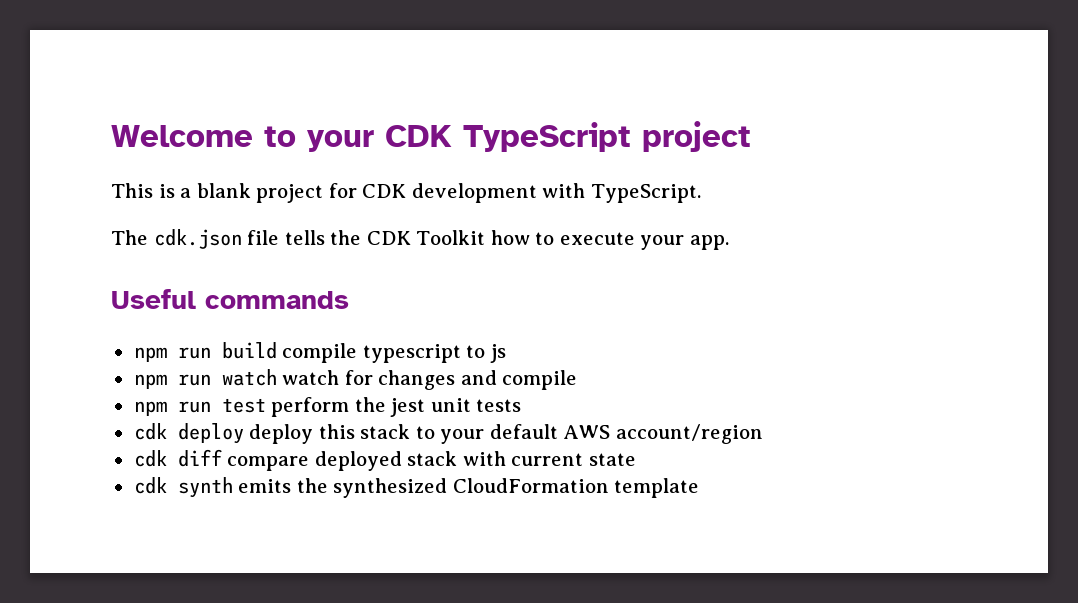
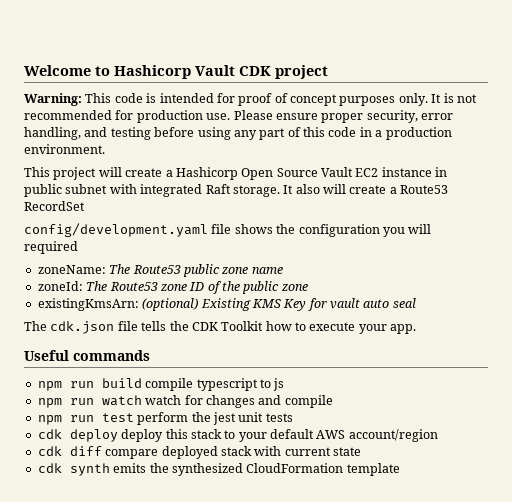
[307,121,751,152] [111,183,701,203] your CDK TypeScript project // This is a blank project for CDK development with TypeScript. -> [114,65,328,79] [24,93,477,106] [24,110,453,123] [24,127,452,140] [24,144,105,154] [24,167,448,180] [24,184,449,197] [24,201,85,211] [24,223,432,237] [24,241,78,254] [37,264,283,277] [37,281,308,294] [37,298,416,311] Hashicorp Vault CDK project // Warning: This code is intended for proof of concept purposes only. It is not recommended for production use. Please ensure proper security, error handling, and testing before using any part of this code in a production environment. // This project will create a Hashicorp Open Source Vault EC2 instance in public subnet with integrated Raft storage. It also will create a Route53 RecordSet // config/development.yaml file shows the configuration you will required // zoneName: The Route53 public zone name // zoneId: The Route53 zone ID of the public zone // existingKmsArn: (optional) Existing KMS Key for vault auto seal

